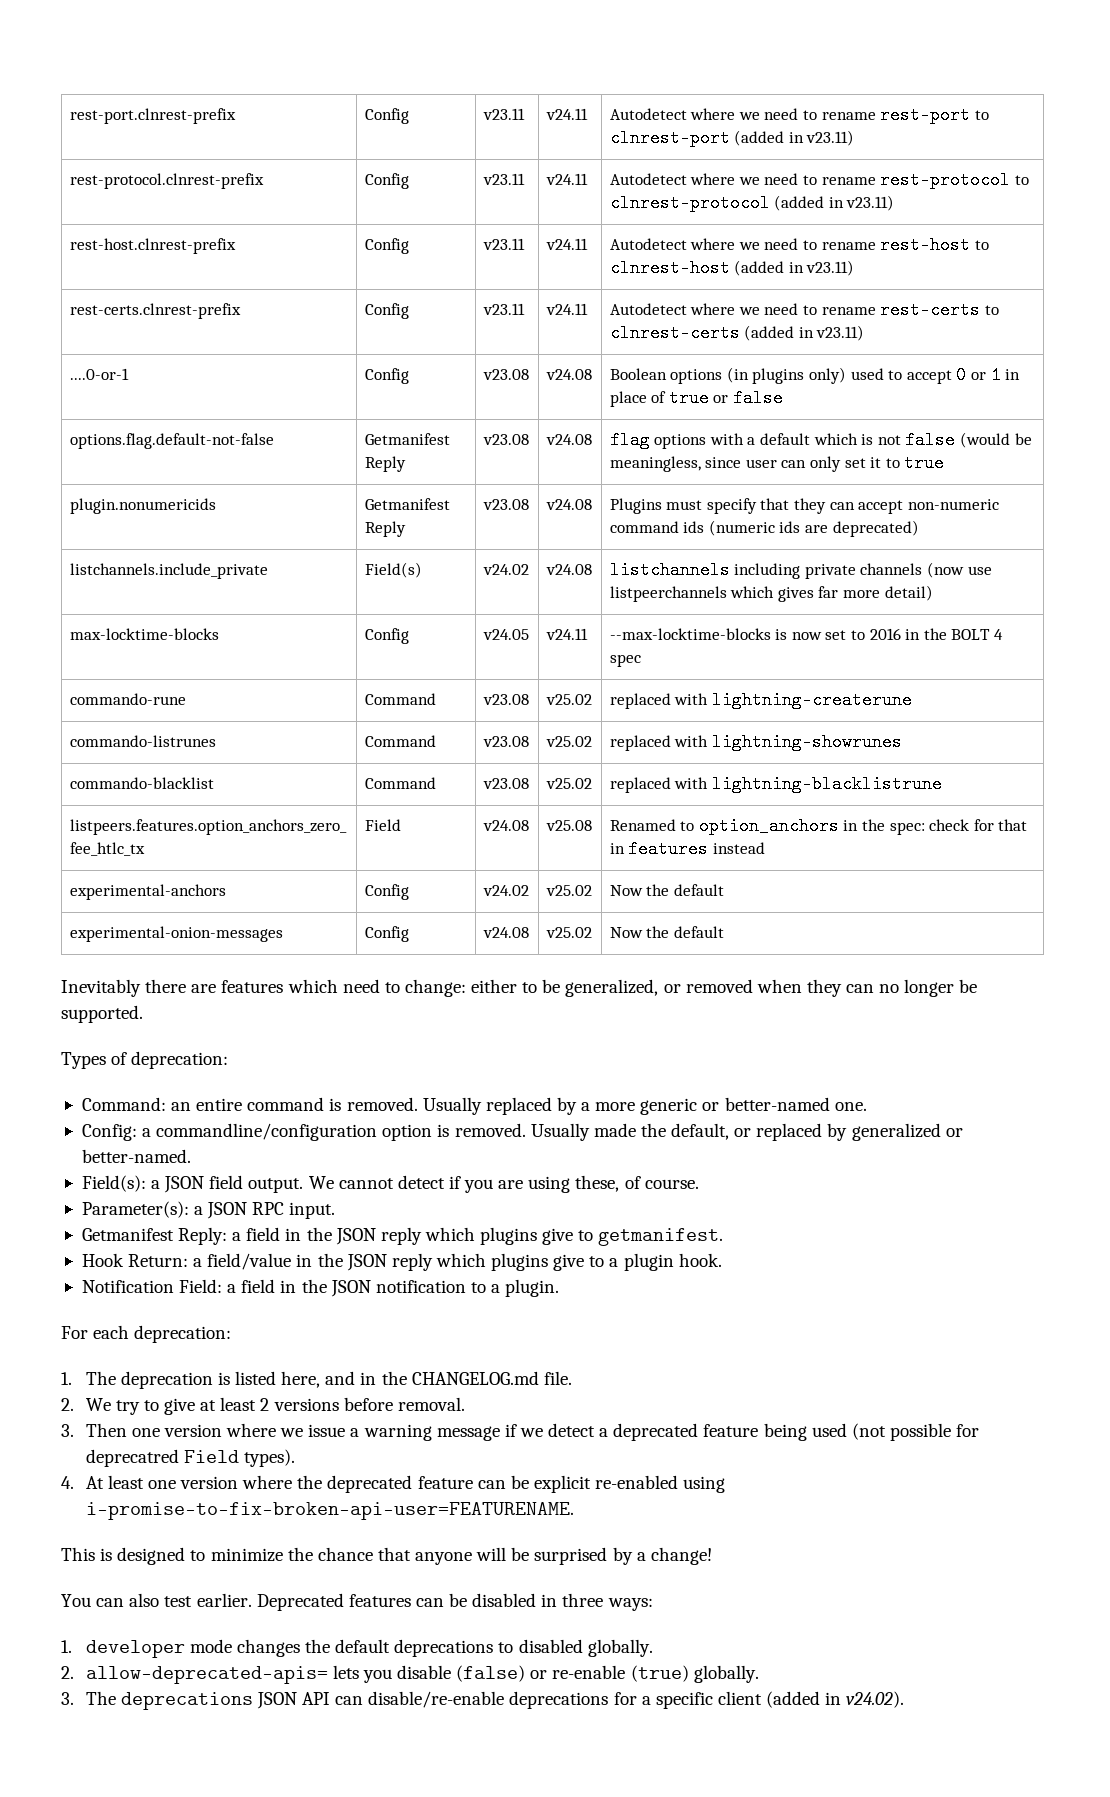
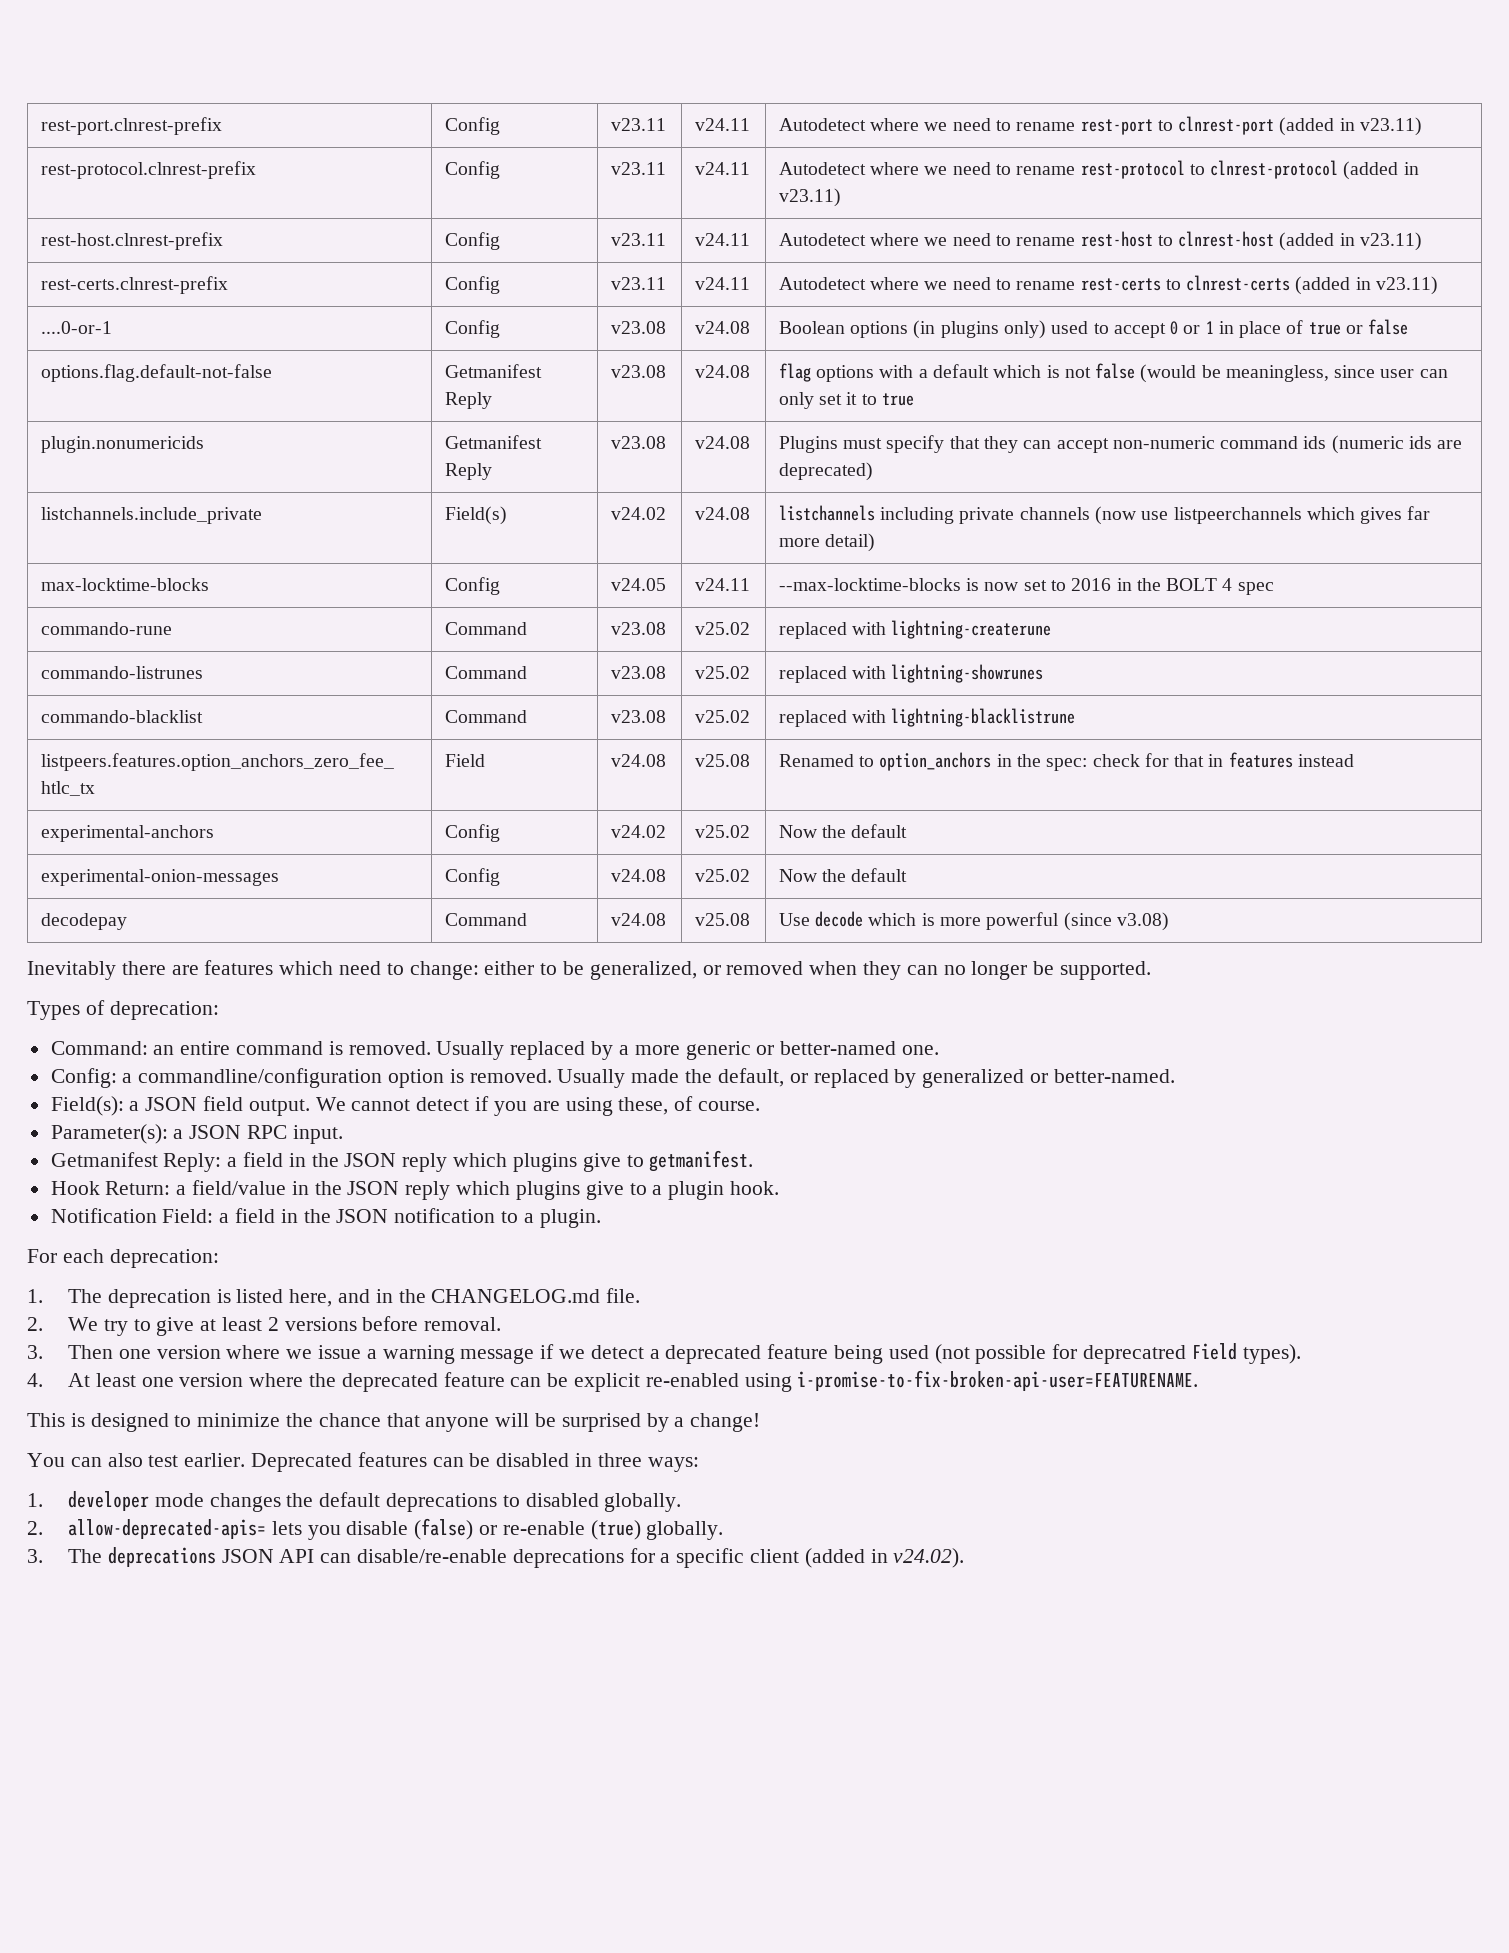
(724, 932) none -> [40,913,127,930] [444,913,527,926] [610,913,666,926] [694,913,750,926] [778,911,1169,931] // decodepay | Command | v24.08 | v25.08 | Use decode which is more powerful (since v3.08)

